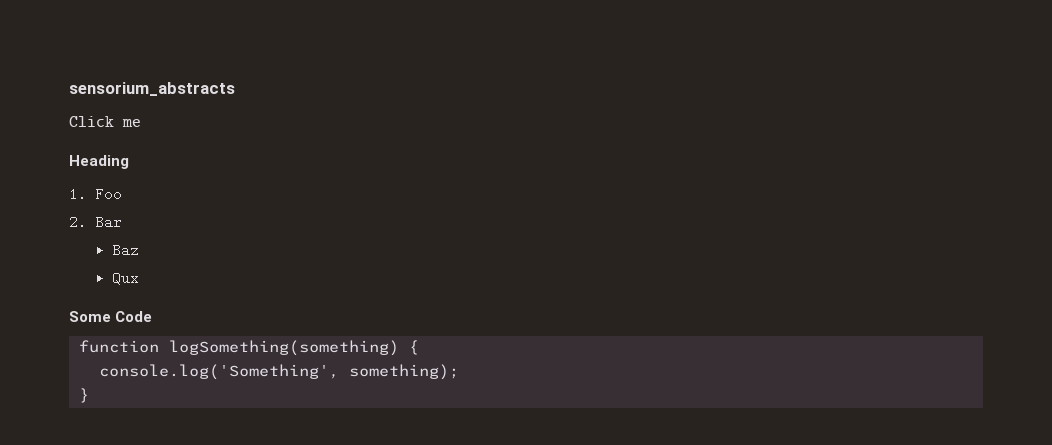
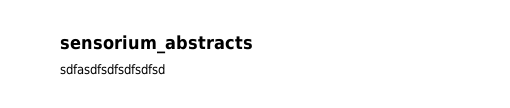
[69,116,141,127] [69,155,129,169] [69,187,123,201] [69,215,123,229] [111,243,139,257] [111,271,139,285] [69,311,153,322] [78,340,419,356] [98,364,459,380] [78,388,89,403] Click me // Heading // 1. Foo // 2. Bar // Baz // Qux // Some Code // function logSomething(something) { // console.log('Something', something); // } -> [60,64,165,75] sdfasdfsdfsdfsdfsd

